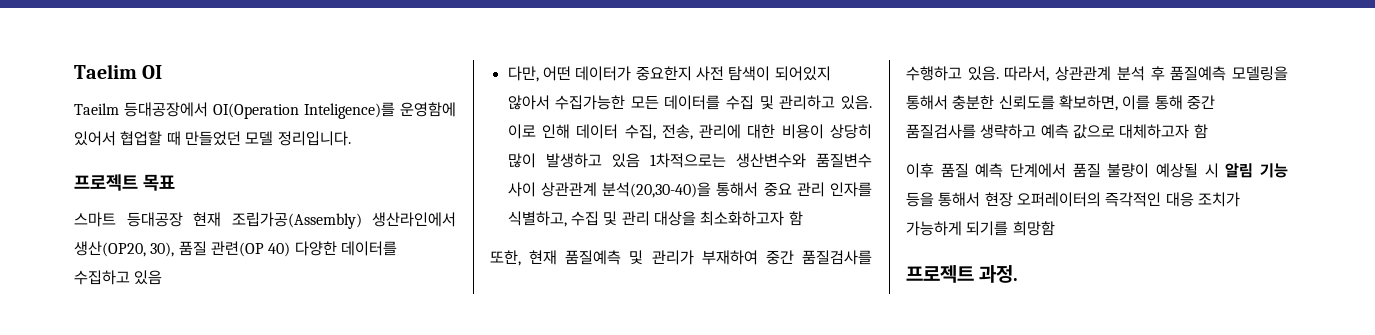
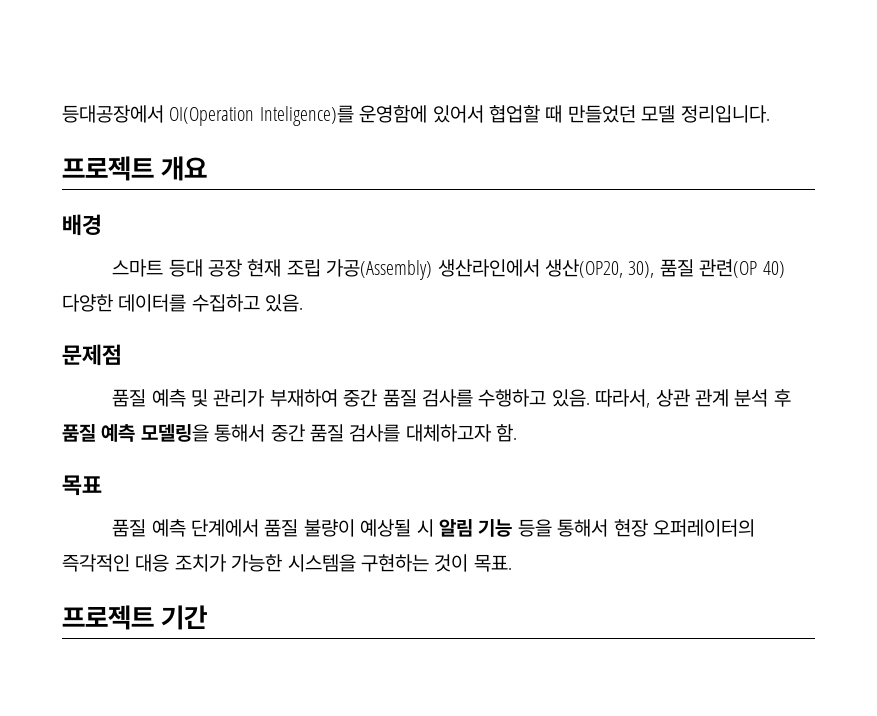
[74,64,163,79] [74,103,119,115] Taelim OI // Taeilm -> (62, 114) none
[142,174,175,191] 목표 -> [161,156,208,181] [62,214,102,236] 개요 // 배경
[126,212,362,229] 등대공장 현재 조립가공(Assembly) -> [168,259,433,280] 등대 공장 현재 조립 가공(Assembly)
[134,270,163,285] [507,66,831,82] [507,95,872,110] [507,124,872,140] [507,153,872,168] [507,182,872,198] [507,211,803,227] [490,250,622,266] 있음 // 다만, 어떤 데이터가 중요한지 사전 탐색이 되어있지 않아서 수집가능한 모든 데이터를 수집 및 관리하고 있음. 이로 인해 데이터 수집, 전송, 관리에 대한 비용이 상당히 많이 발생하고 있음 1차적으로는 생산변수와 품질변수 사이 상관관계 분석(20,30-40)을 통해서 중요 관리 인자를 식별하고, 수집 및 관리 대상을 최소화하고자 함 // 또한, 현재 품질예측 -> [265,294,304,312] [62,344,122,366] [112,389,186,407] 있음. // 문제점 // 품질 예측
[802,250,872,265] 품질검사를 -> [382,389,474,407] 품질 검사를
[1055,66,1288,81] [906,95,1215,111] [906,124,1208,139] [906,163,934,178] 상관관계 분석 후 품질예측 모델링을 통해서 충분한 신뢰도를 확보하면, 이를 통해 중간 품질검사를 생략하고 예측 값으로 대체하고자 함 // 이후 -> [655,389,791,407] [62,424,518,442] [62,475,102,496] 상관 관계 분석 후 품질 예측 모델링을 통해서 중간 품질 검사를 대체하고자 함. // 목표 //
[906,221,1055,236] [906,265,1019,283] 가능하게 되기를 희망함 // 프로젝트 과정. -> [231,554,512,572] [62,605,208,630] 가능한 시스템을 구현하는 것이 목표. // 프로젝트 기간

